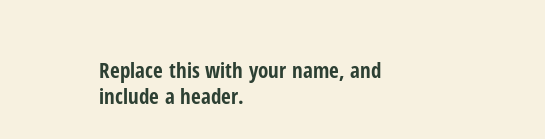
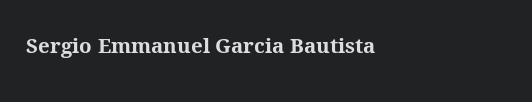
[99,62,382,83] [99,88,245,104] Replace this with your name, and include a header. -> [26,38,375,58] Sergio Emmanuel Garcia Bautista

